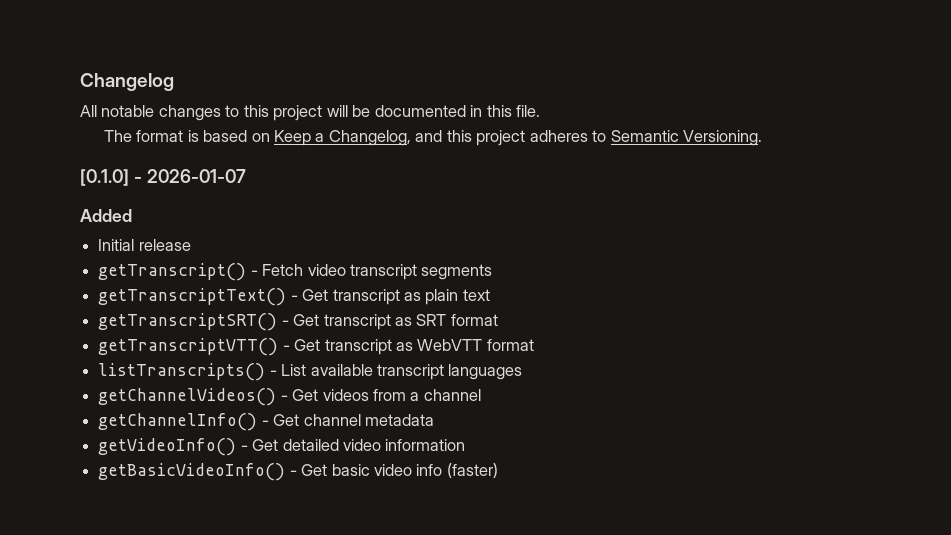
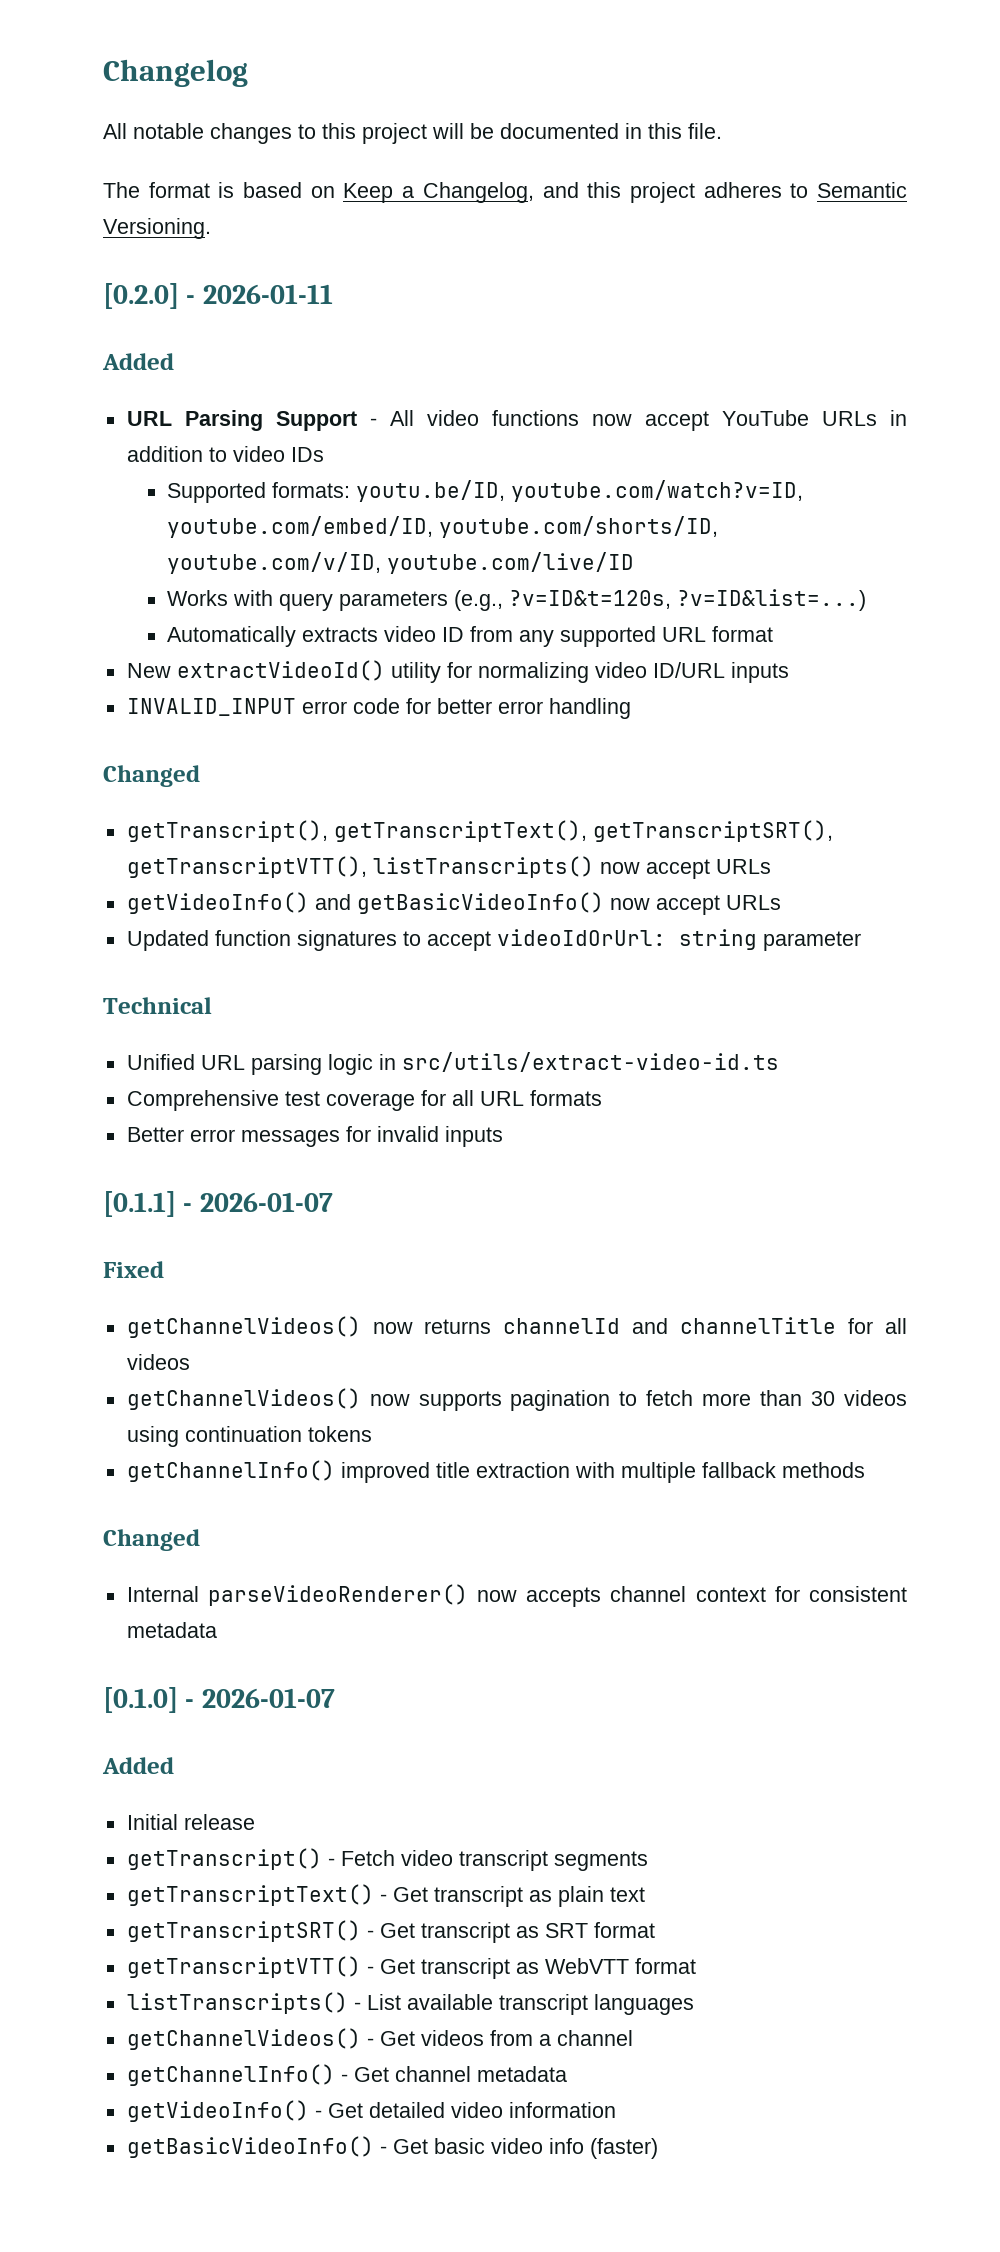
(763, 138) none -> [103,283,333,309] [102,353,174,370] [126,410,907,431] [126,446,324,462] [167,480,804,503] [167,516,719,538] [167,552,635,574] [167,589,867,611] [167,626,774,647] [126,660,789,683] [126,698,631,719] [103,765,200,787] [126,820,833,842] [126,856,771,879] [126,892,781,915] [126,929,861,951] [103,997,212,1014] [126,1052,779,1075] [126,1090,602,1111] [126,1126,503,1147] [103,1191,333,1217] [103,1261,164,1278] [126,1316,907,1338] [126,1354,190,1370] [126,1388,908,1411] [126,1426,372,1447] [126,1460,865,1483] [103,1529,200,1551] [126,1584,908,1607] [126,1622,217,1638] // [0.2.0] - 2026-01-11 // Added // URL Parsing Support - All video functions now accept YouTube URLs in addition to video IDs // Supported formats: youtu.be/ID, youtube.com/watch?v=ID, youtube.com/embed/ID, youtube.com/shorts/ID, youtube.com/v/ID, youtube.com/live/ID // Works with query parameters (e.g., ?v=ID&t=120s, ?v=ID&list=...) // Automatically extracts video ID from any supported URL format // New extractVideoId() utility for normalizing video ID/URL inputs // INVALID_INPUT error code for better error handling // Changed // getTranscript(), getTranscriptText(), getTranscriptSRT(), getTranscriptVTT(), listTranscripts() now accept URLs // getVideoInfo() and getBasicVideoInfo() now accept URLs // Updated function signatures to accept videoIdOrUrl: string parameter // Technical // Unified URL parsing logic in src/utils/extract-video-id.ts // Comprehensive test coverage for all URL formats // Better error messages for invalid inputs // [0.1.1] - 2026-01-07 // Fixed // getChannelVideos() now returns channelId and channelTitle for all videos // getChannelVideos() now supports pagination to fetch more than 30 videos using continuation tokens // getChannelInfo() improved title extraction with multiple fallback methods // Changed // Internal parseVideoRenderer() now accepts channel context for consistent metadata

